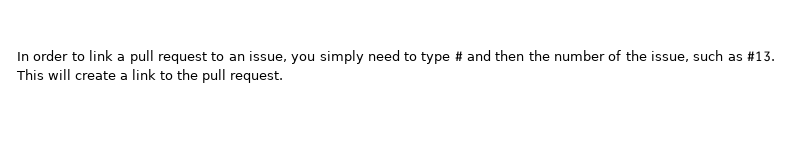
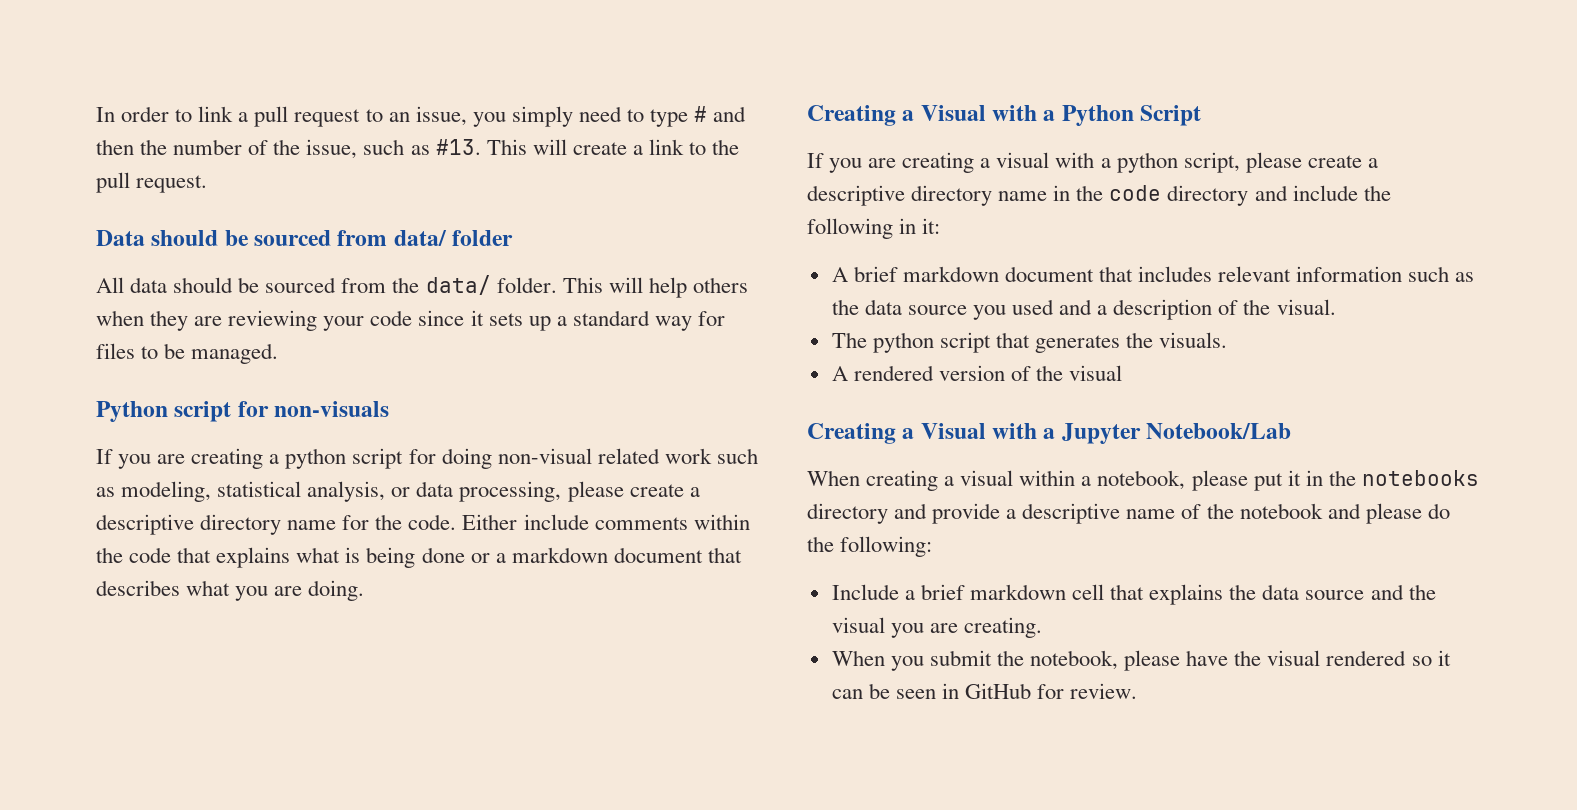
(283, 77) none -> [96,230,514,246] [96,275,748,298] [96,310,725,331] [96,343,279,364] [96,401,390,422] [96,448,758,469] [96,481,700,502] [96,514,750,535] [96,547,742,568] [96,580,365,601] [807,105,1202,126] [807,152,1378,173] [807,185,1391,206] [807,218,941,239] [831,266,1475,282] [831,299,1336,320] [831,332,1228,353] [831,365,1123,381] [807,423,1292,444] [807,470,1479,491] [807,503,1450,524] [807,536,933,557] [831,584,1436,605] [831,617,1042,638] [831,650,1451,671] [831,683,1138,699] // Data should be sourced from data/ folder // All data should be sourced from the data/ folder. This will help others when they are reviewing your code since it sets up a standard way for files to be managed. // Python script for non-visuals // If you are creating a python script for doing non-visual related work such as modeling, statistical analysis, or data processing, please create a descriptive directory name for the code. Either include comments within the code that explains what is being done or a markdown document that describes what you are doing. // Creating a Visual with a Python Script // If you are creating a visual with a python script, please create a descriptive directory name in the code directory and include the following in it: // A brief markdown document that includes relevant information such as the data source you used and a description of the visual. // The python script that generates the visuals. // A rendered version of the visual // Creating a Visual with a Jupyter Notebook/Lab // When creating a visual within a notebook, please put it in the notebooks directory and provide a descriptive name of the notebook and please do the following: // Include a brief markdown cell that explains the data source and the visual you are creating. // When you submit the notebook, please have the visual rendered so it can be seen in GitHub for review.

